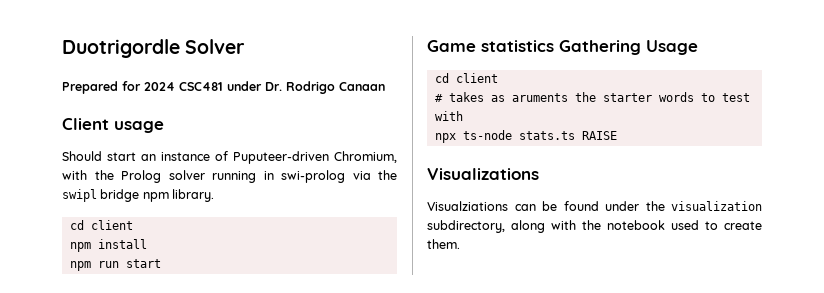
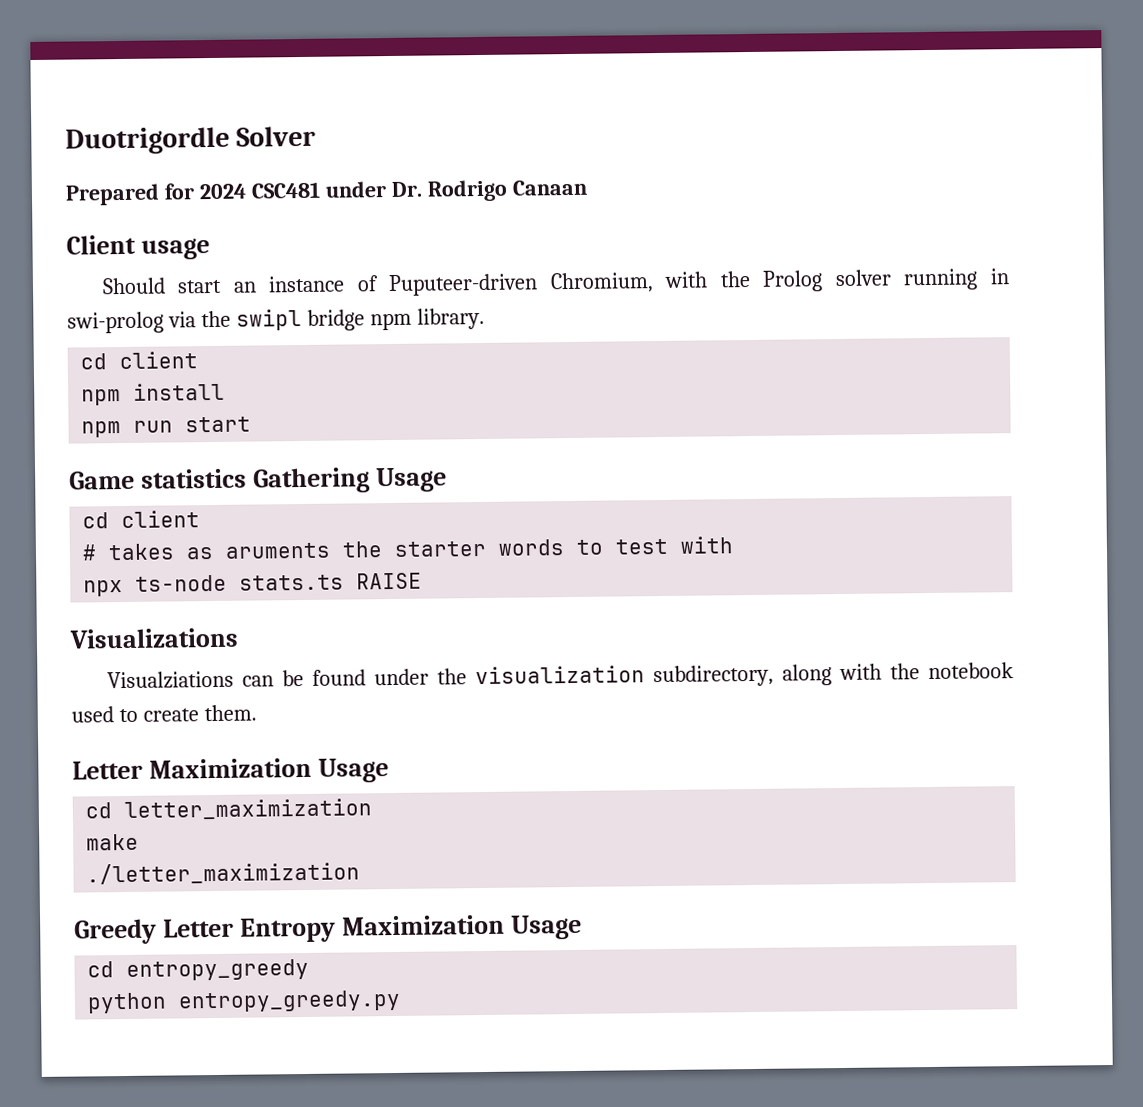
(460, 244) none -> [72,757,389,783] [85,798,373,821] [86,833,140,851] [86,861,361,885] [74,914,582,945] [87,958,310,981] [87,989,402,1014] // Letter Maximization Usage // cd letter_maximization // make // ./letter_maximization // Greedy Letter Entropy Maximization Usage // cd entropy_greedy // python entropy_greedy.py

